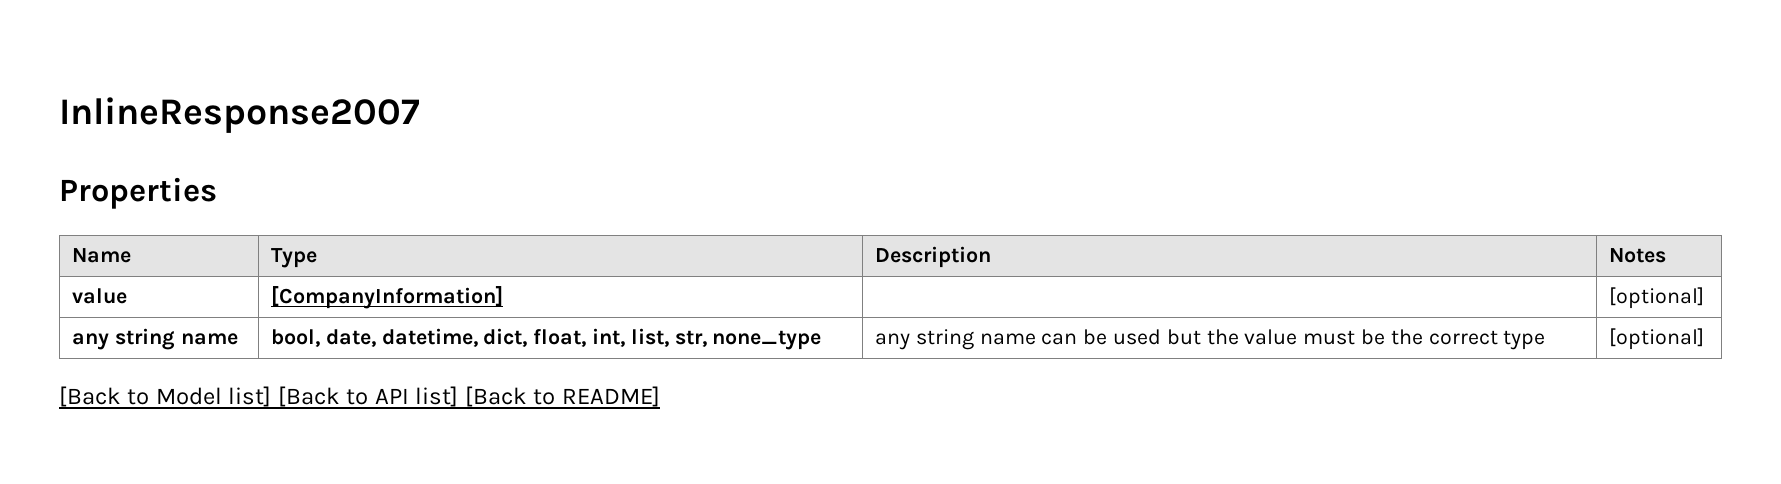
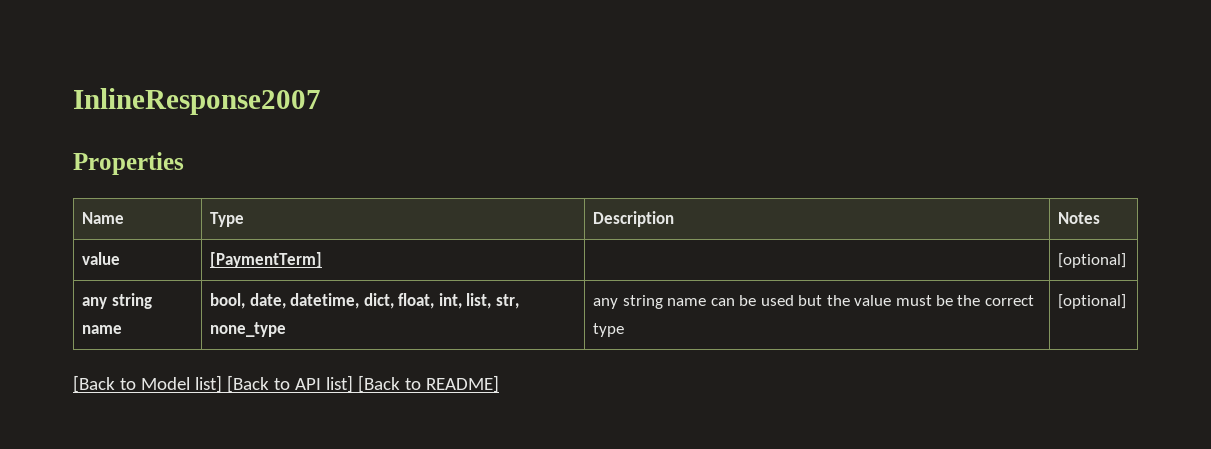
[270,286,503,309] [CompanyInformation] -> [210,252,323,268] [PaymentTerm]

